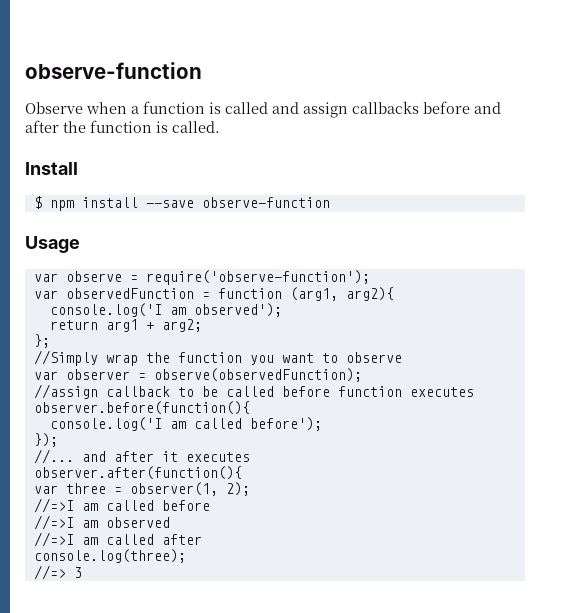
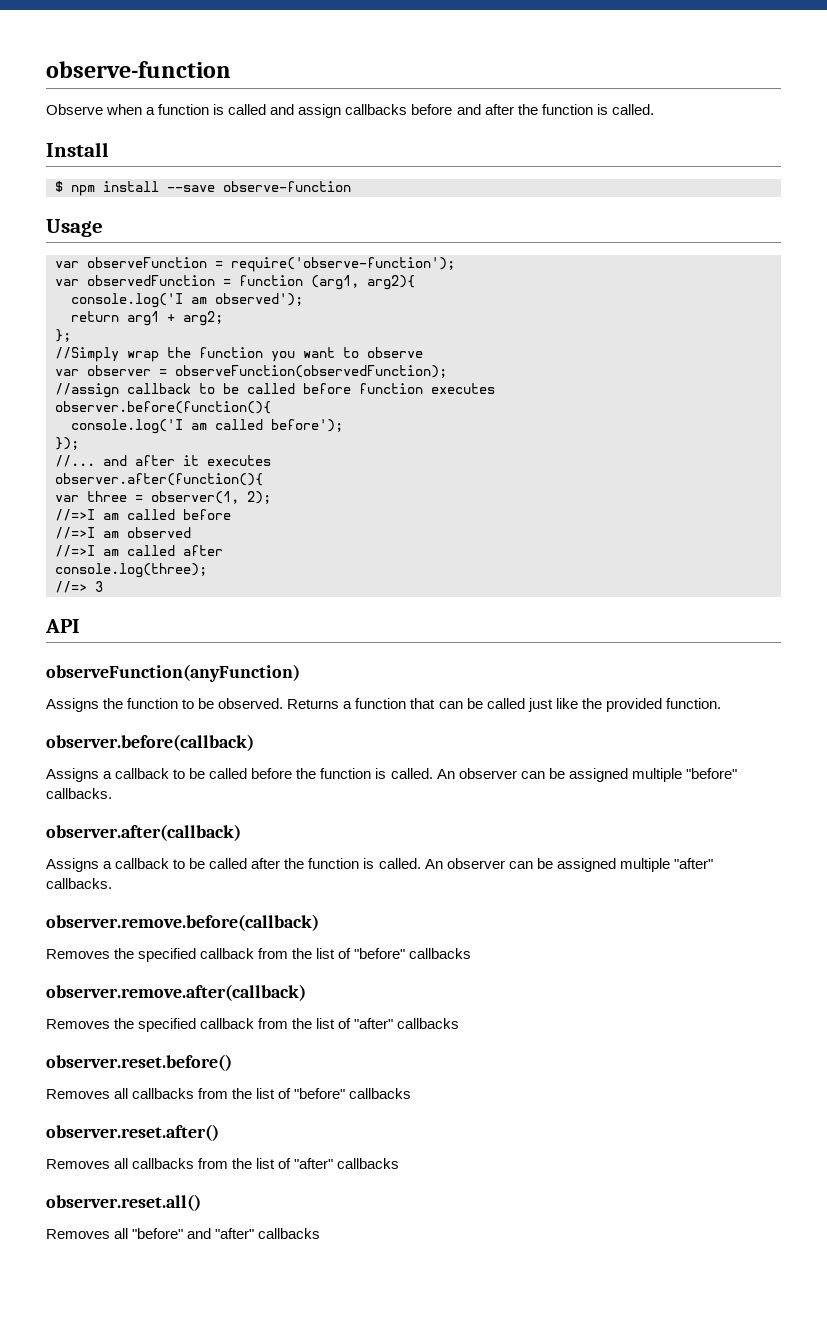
[65,271,122,282] observe -> [87,257,207,268] observeFunction
[153,368,362,382] observe(observedFunction); -> [175,365,447,378] observeFunction(observedFunction);
(82, 572) none -> [45,619,80,633] [46,664,300,682] [46,698,721,712] [46,734,254,751] [46,768,737,782] [46,788,112,799] [46,824,241,841] [46,858,713,872] [46,878,112,889] [46,914,319,931] [46,948,472,962] [46,984,306,1001] [46,1018,460,1032] [46,1054,232,1071] [46,1088,412,1099] [46,1124,219,1141] [46,1158,400,1169] [46,1194,201,1211] [46,1228,321,1239] // API // observeFunction(anyFunction) // Assigns the function to be observed. Returns a function that can be called just like the provided function. // observer.before(callback) // Assigns a callback to be called before the function is called. An observer can be assigned multiple "before" callbacks. // observer.after(callback) // Assigns a callback to be called after the function is called. An observer can be assigned multiple "after" callbacks. // observer.remove.before(callback) // Removes the specified callback from the list of "before" callbacks // observer.remove.after(callback) // Removes the specified callback from the list of "after" callbacks // observer.reset.before() // Removes all callbacks from the list of "before" callbacks // observer.reset.after() // Removes all callbacks from the list of "after" callbacks // observer.reset.all() // Removes all "before" and "after" callbacks

